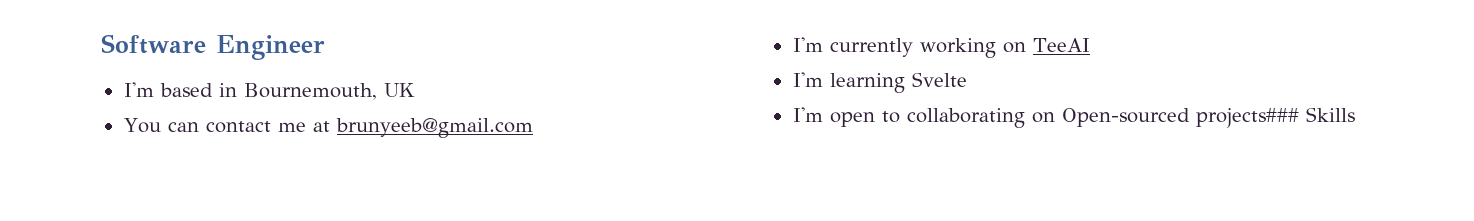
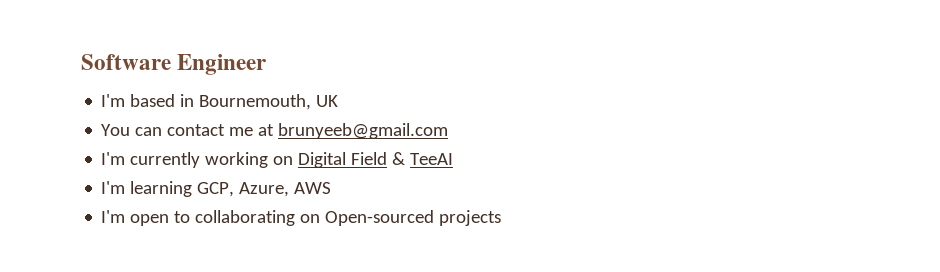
(1026, 47) none -> [298,152,406,168] Digital Field &
[911,72,967,87] Svelte -> [197,182,332,197] GCP, Azure, AWS
[1195,107,1355,128] projects### Skills -> [439,210,502,226] projects

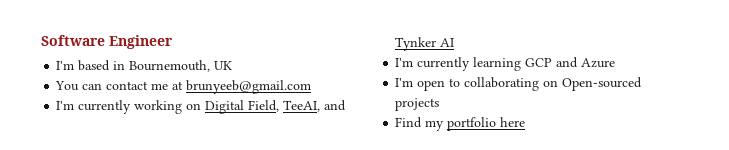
[351,152,454,165] [101,181,332,197] Field & TeeAI // I'm learning GCP, Azure, AWS -> [248,100,347,112] [395,37,455,51] [395,57,616,71] Field, TeeAI, and Tynker AI // I'm currently learning GCP and Azure
(502, 218) none -> [395,117,526,131] // Find my portfolio here

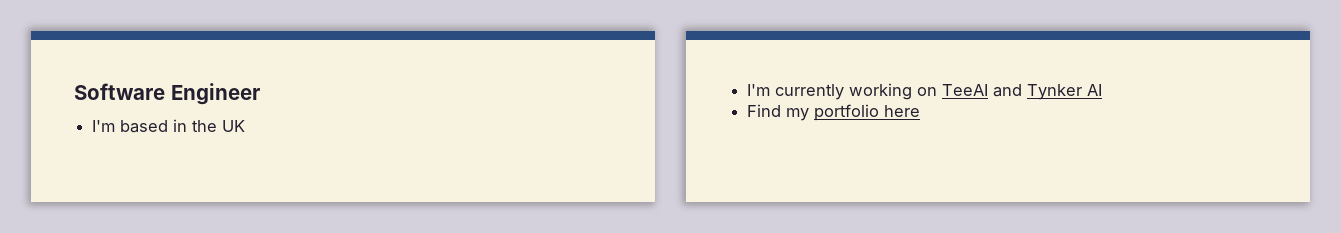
[129,60,211,72] Bournemouth, -> [192,120,218,132] the
[55,80,312,94] // You can contact me at brunyeeb@gmail.com -> (246, 126) none
[205,100,321,114] Digital Field, TeeAI, -> [942,84,989,96] TeeAI
[395,57,616,71] [395,77,643,91] [395,98,440,111] // I'm currently learning GCP and Azure // I'm open to collaborating on Open-sourced projects -> (1103, 90) none

